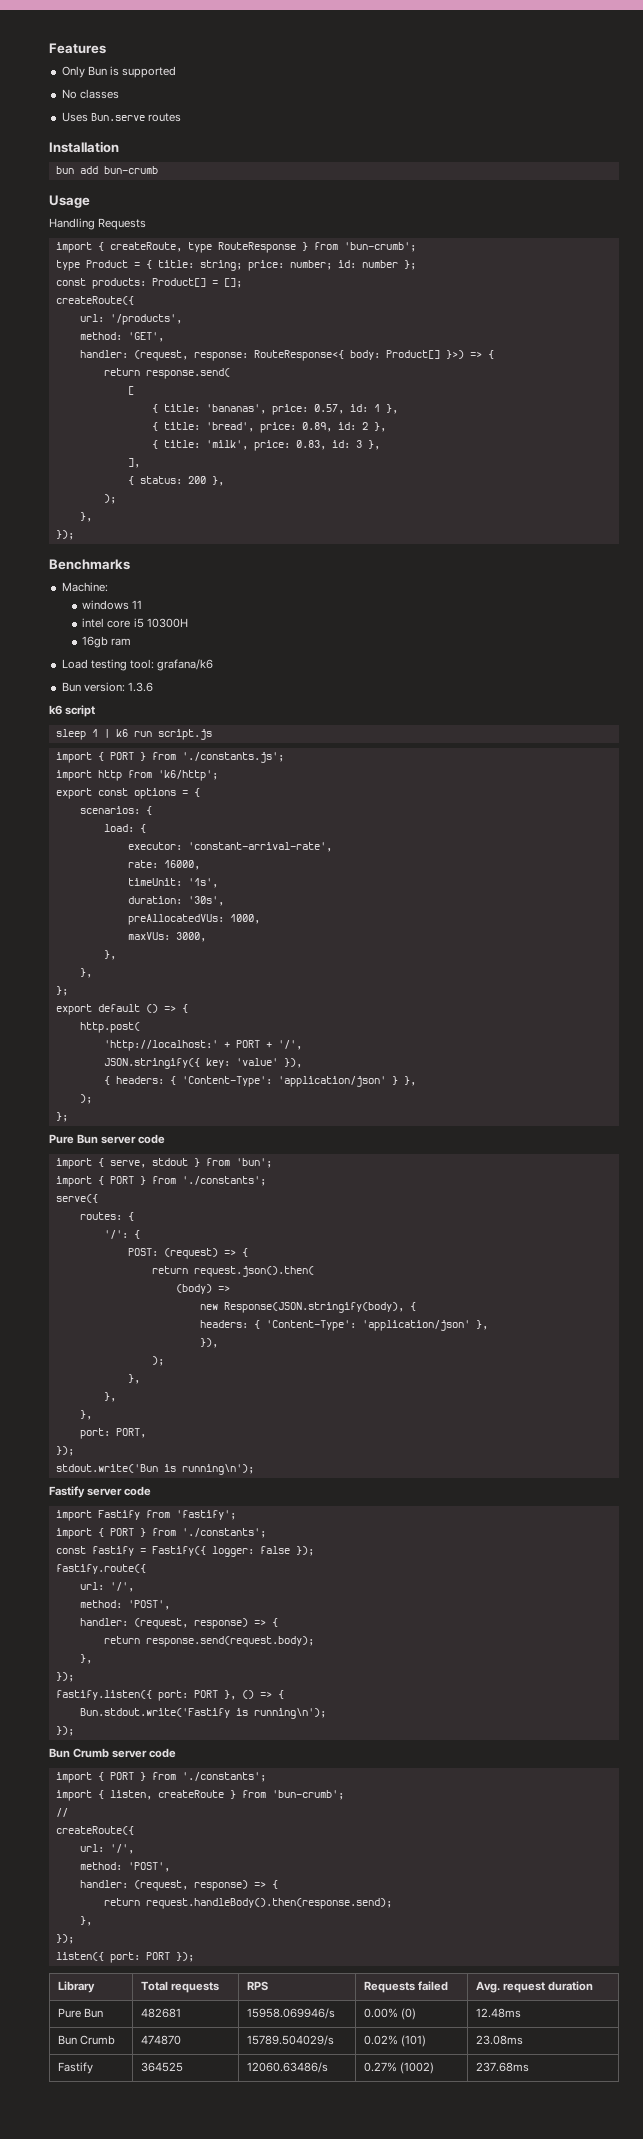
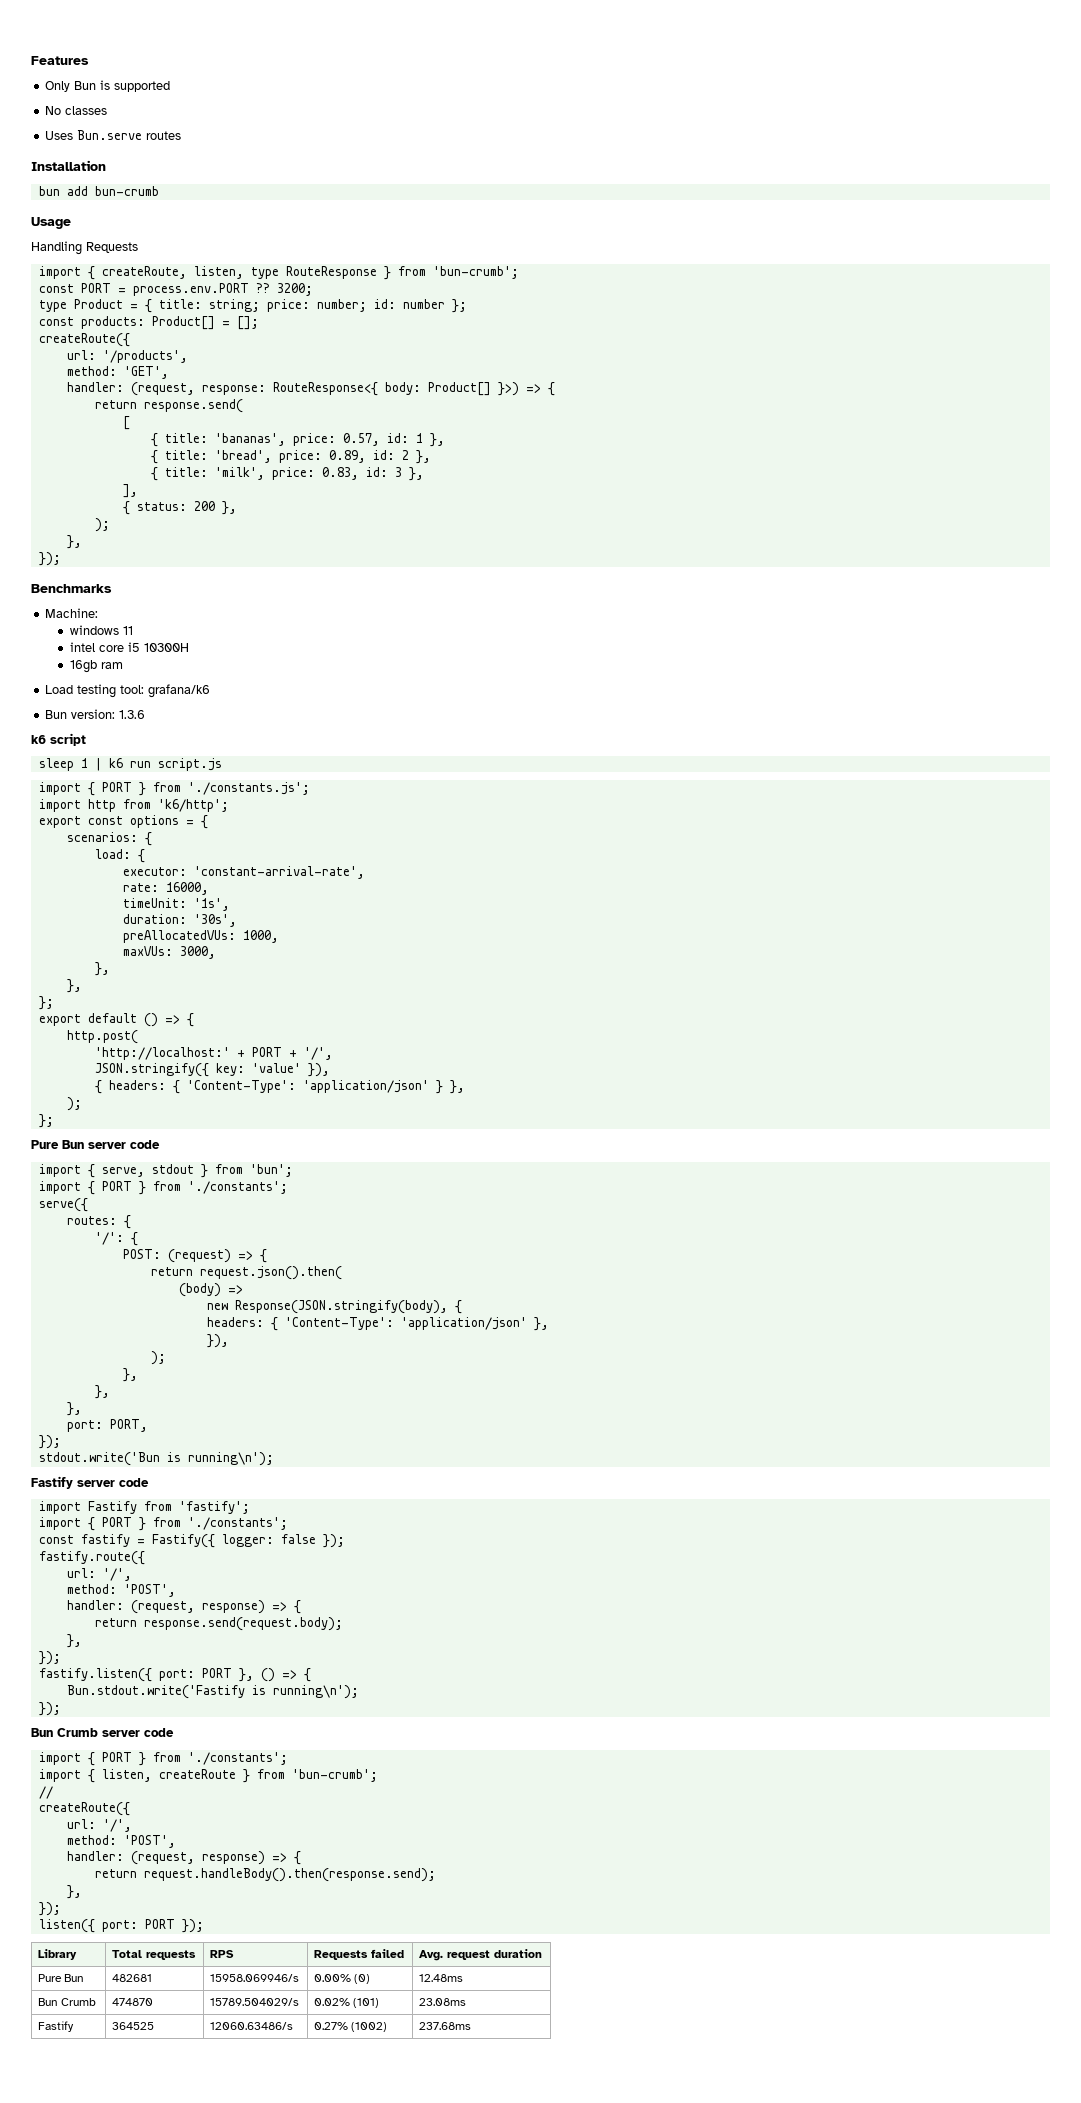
(182, 247) none -> [193,266,244,279] listen,
(416, 247) none -> [38,283,313,296] // const PORT = process.env.PORT ?? 3200;

